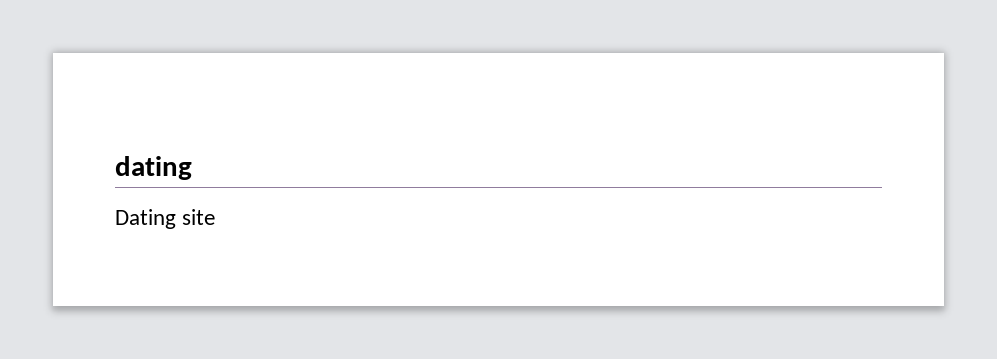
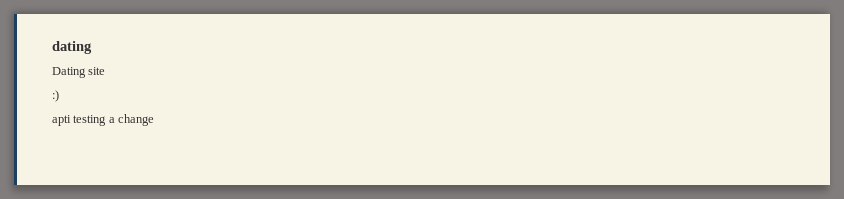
(216, 217) none -> [52,90,59,102] [52,114,155,126] // :) // apti testing a change

